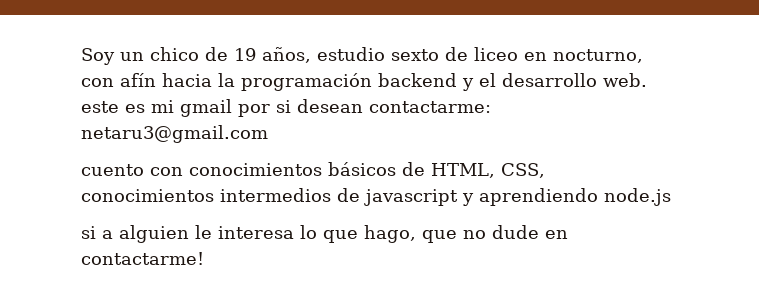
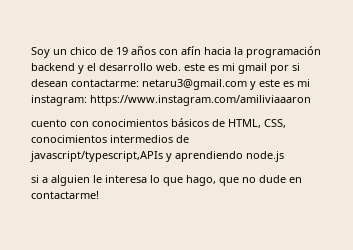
[262,47,643,63] años, estudio sexto de liceo en nocturno, -> [131,46,156,55] años
(268, 134) none -> [250,79,310,90] [31,95,311,106] y este es mi instagram: https://www.instagram.com/amiliviaaaron
[364,189,458,206] javascript -> [30,151,163,162] javascript/typescript,APIs

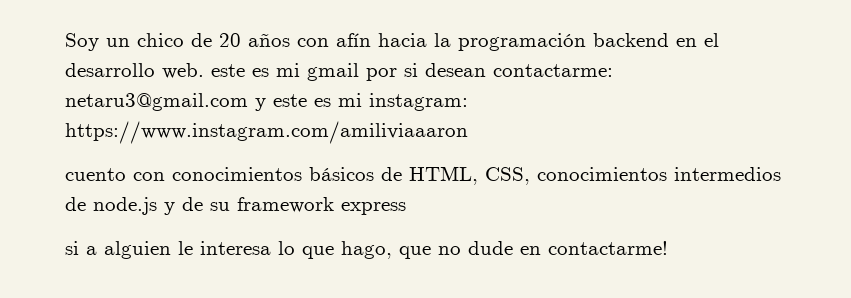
[116,47,128,55] 19 -> [219,33,241,47] 20
[78,65,84,74] y -> [676,38,697,47] en
[30,151,284,162] javascript/typescript,APIs y aprendiendo node.js -> [93,197,406,215] node.js y de su framework express

